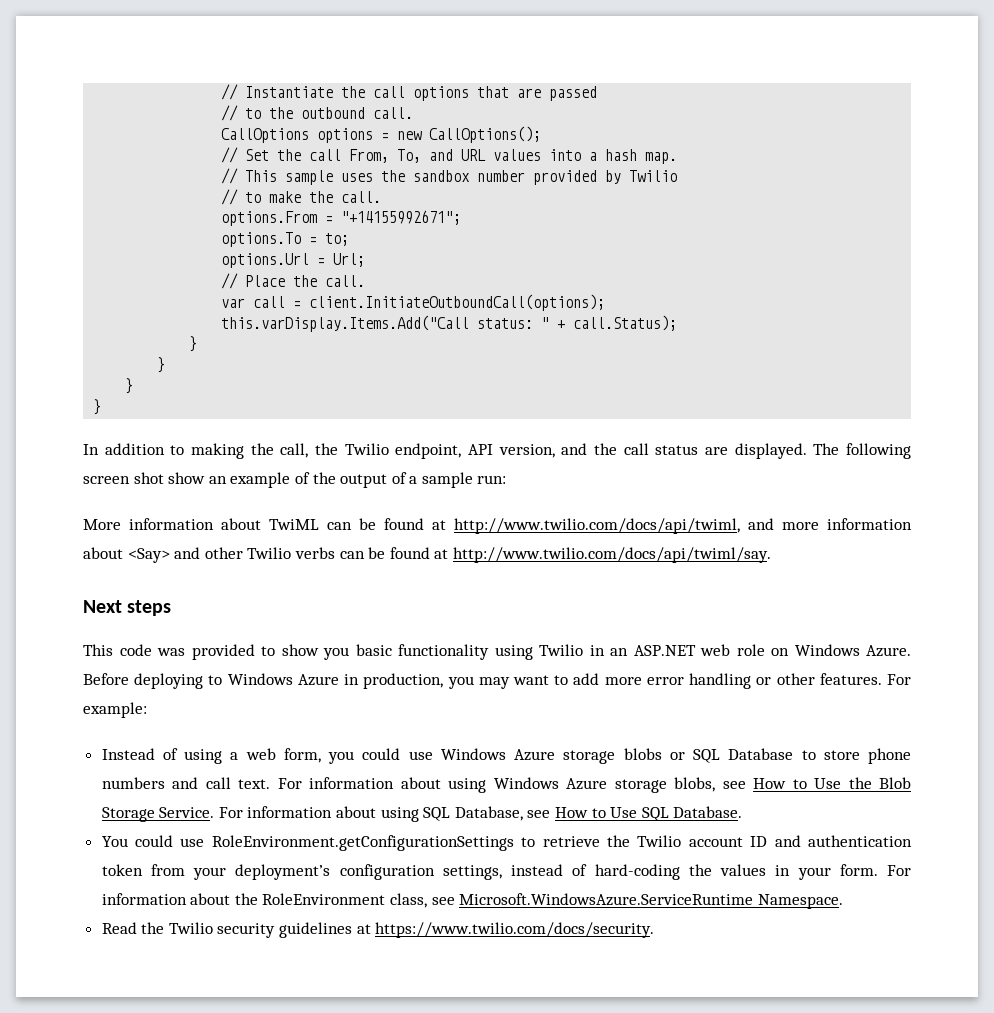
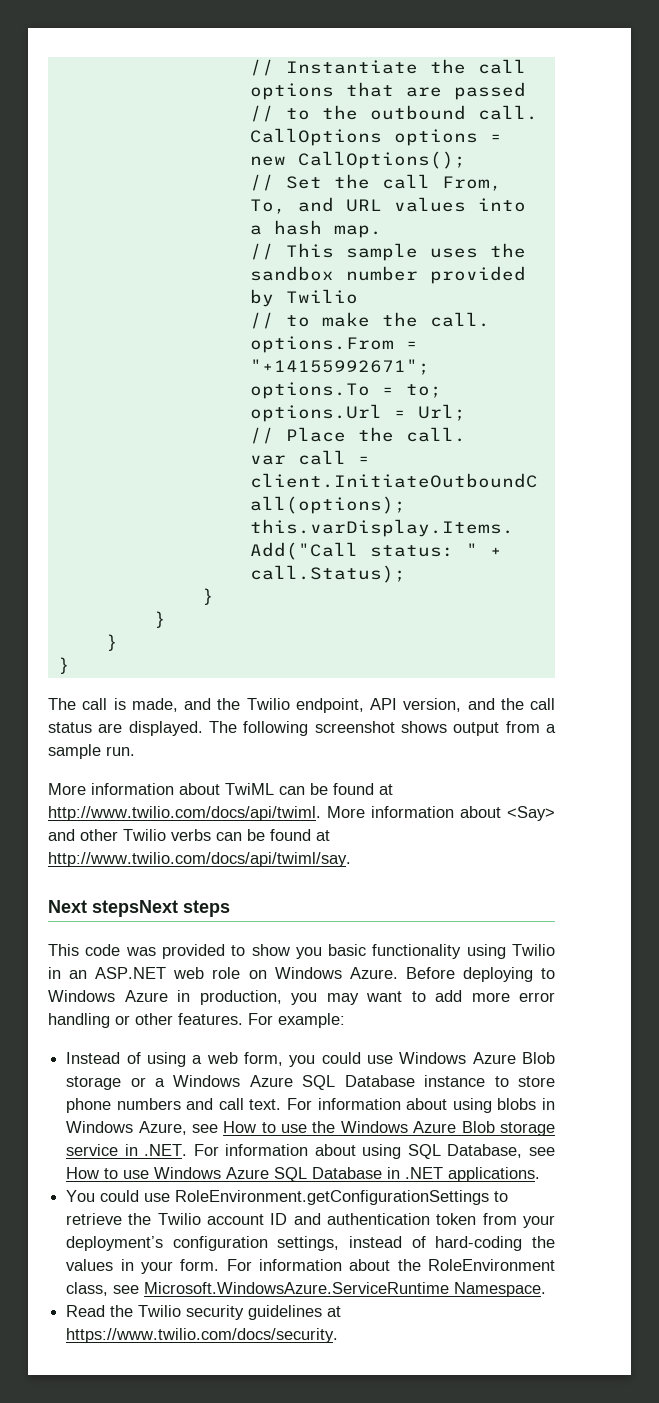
[83,443,309,459] In addition to making the call, -> [48,698,211,712] The call is made, and
[83,472,407,488] screen shot show an example of the output of -> [314,721,540,736] screenshot shows output from
[477,475,507,484] run: -> [106,746,135,756] run.
[454,518,819,534] http://www.twilio.com/docs/api/twiml, and more -> [48,806,365,821] http://www.twilio.com/docs/api/twiml. More
(122, 606) none -> [92,900,178,917] stepsNext
[563,748,794,764] storage blobs or SQL Database -> [522,1052,556,1064] [66,1075,486,1090] Blob storage or a Windows Azure SQL Database instance
[493,777,912,793] [101,807,215,822] Windows Azure storage blobs, see How to Use the Blob Storage Service. -> [497,1098,555,1110] [66,1121,555,1136] [66,1144,188,1156] blobs in Windows Azure, see How to use the Windows Azure Blob storage service in .NET.
[610,806,743,821] Use SQL Database. -> [123,1167,541,1182] use Windows Azure SQL Database in .NET applications.

